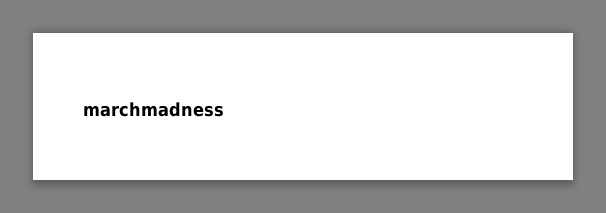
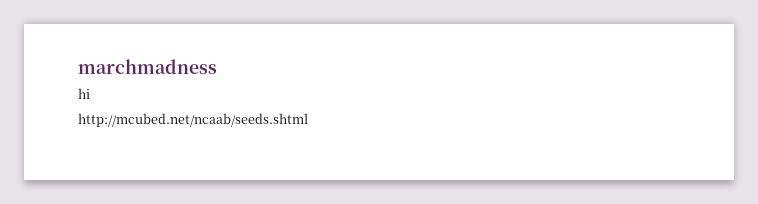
(224, 109) none -> [78,88,90,99] [78,113,308,127] // hi // http://mcubed.net/ncaab/seeds.shtml

